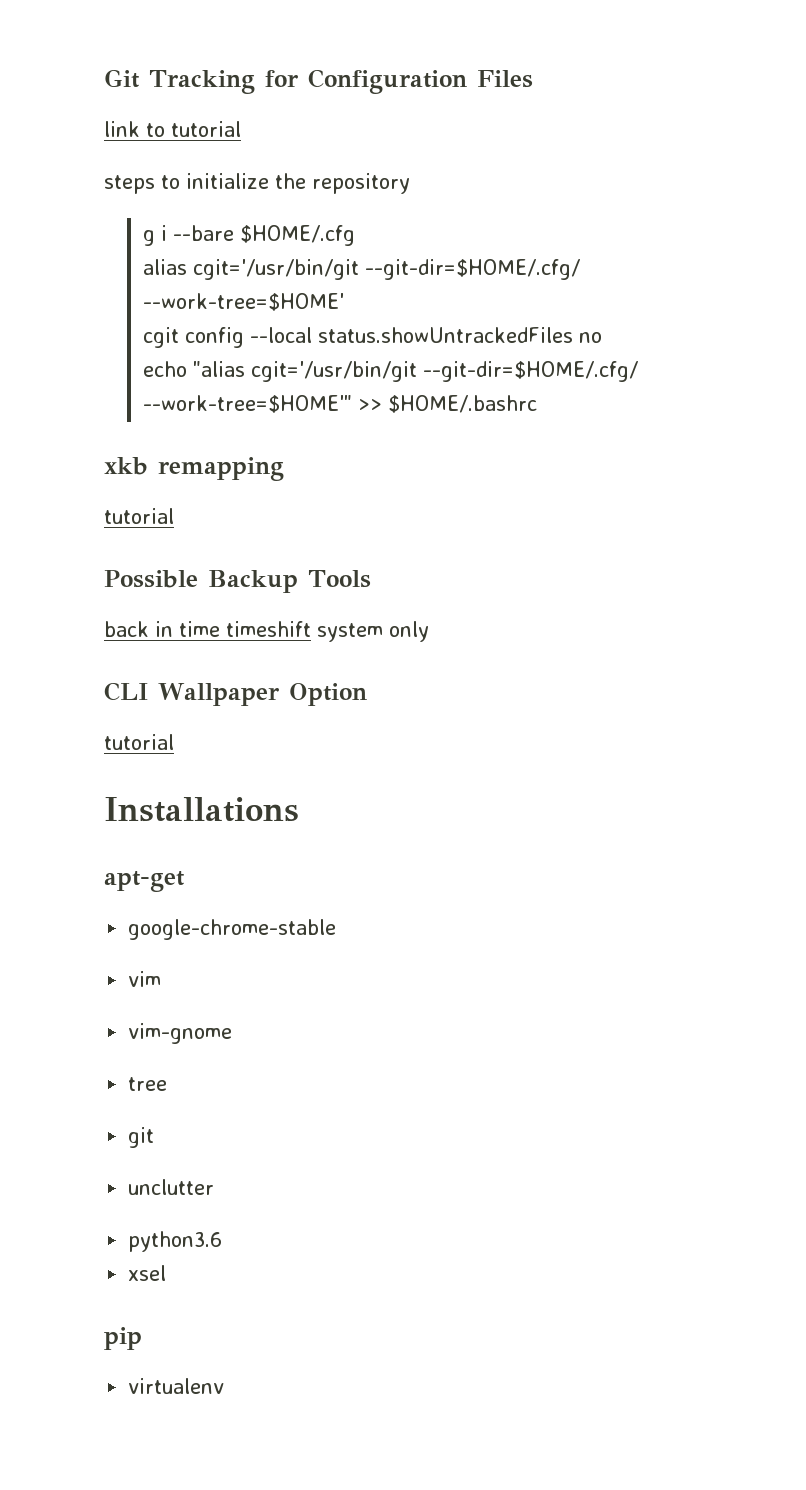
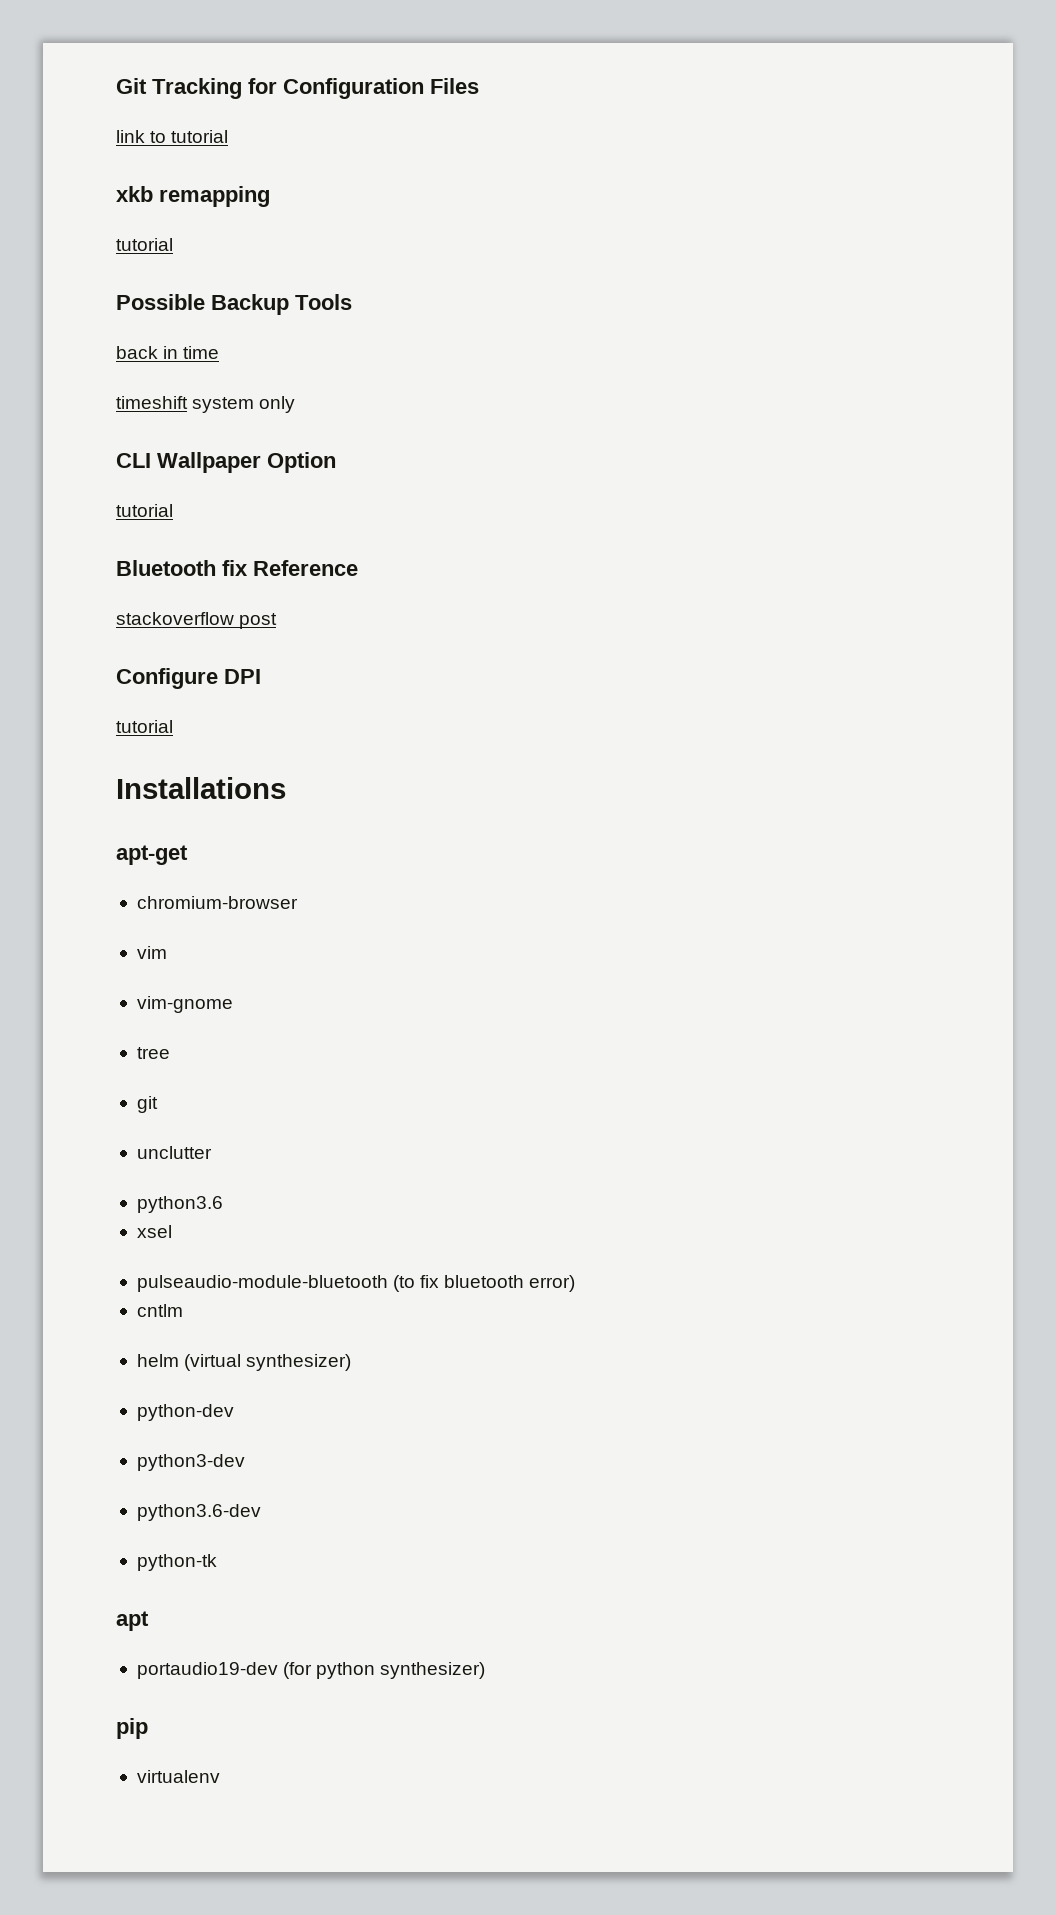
[104,173,410,194] [142,225,355,246] [142,259,580,280] [142,293,344,311] [142,327,602,348] [142,361,638,382] [142,395,537,413] // steps to initialize the repository // g i --bare $HOME/.cfg // alias cgit='/usr/bin/git --git-dir=$HOME/.cfg/ --work-tree=$HOME' // cgit config --local status.showUntrackedFiles no // echo "alias cgit='/usr/bin/git --git-dir=$HOME/.cfg/ --work-tree=$HOME'" >> $HOME/.bashrc -> (229, 136) none
(220, 629) none -> (220, 352) //
(174, 742) none -> [116,560,358,576] [116,612,278,629] [116,668,261,689] [116,720,173,733] // Bluetooth fix Reference // stackoverflow post // Configure DPI // tutorial
[128,919,337,940] google-chrome-stable -> [136,896,298,909] chromium-browser
(167, 1273) none -> [136,1275,576,1292] [136,1304,183,1317] [136,1354,352,1371] [136,1404,234,1421] [136,1454,245,1471] [136,1504,261,1521] [136,1554,217,1571] [116,1611,149,1631] [136,1662,486,1679] // pulseaudio-module-bluetooth (to fix bluetooth error) // cntlm // helm (virtual synthesizer) // python-dev // python3-dev // python3.6-dev // python-tk // apt // portaudio19-dev (for python synthesizer)

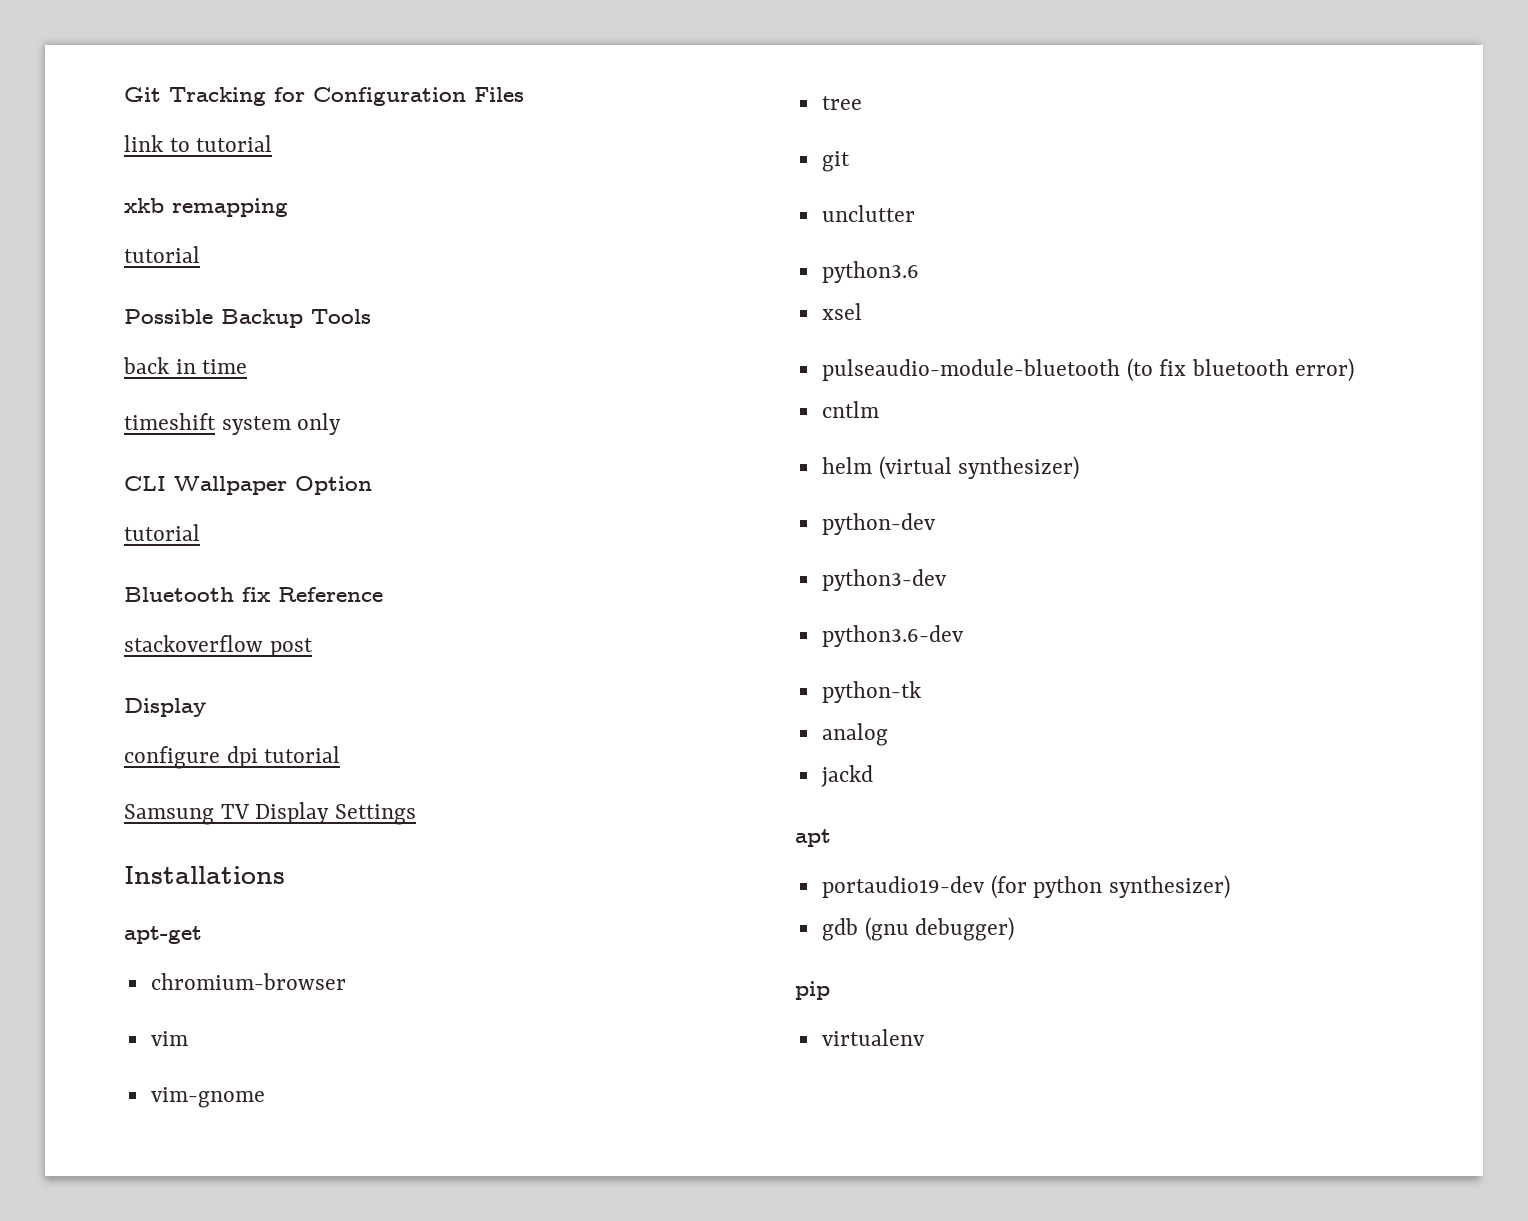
[116,668,261,689] [116,720,173,733] Configure DPI // tutorial -> [124,698,206,717] [124,746,341,769] [124,802,416,825] Display // configure dpi tutorial // Samsung TV Display Settings
(217, 1562) none -> [821,723,888,746] [820,765,873,787] // analog // jackd
(486, 1670) none -> [821,917,1015,941] // gdb (gnu debugger)

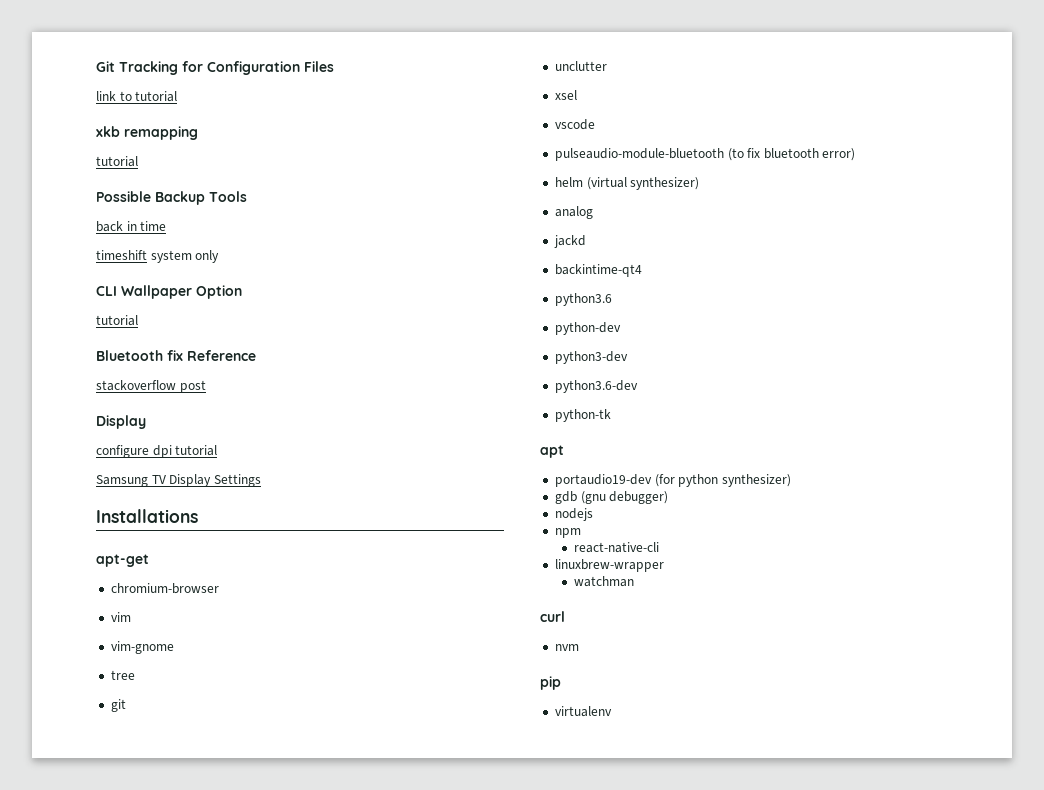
[821,261,919,283] [821,303,862,320] python3.6 // xsel -> [554,90,577,100] [554,119,595,130] xsel // vscode
[821,401,879,418] // cntlm -> (856, 154) none
(1080, 468) none -> [554,206,593,219] [553,235,586,248] [554,264,642,277] [554,293,612,306] // analog // jackd // backintime-qt4 // python3.6
[821,723,888,746] [820,765,873,787] // analog // jackd -> (611, 415) none
(1015, 929) none -> [554,508,593,521] [554,528,581,538] [574,542,660,553] [554,559,664,572] [574,576,635,587] [540,611,565,622] [554,644,579,651] // nodejs // npm // react-native-cli // linuxbrew-wrapper // watchman // curl // nvm

